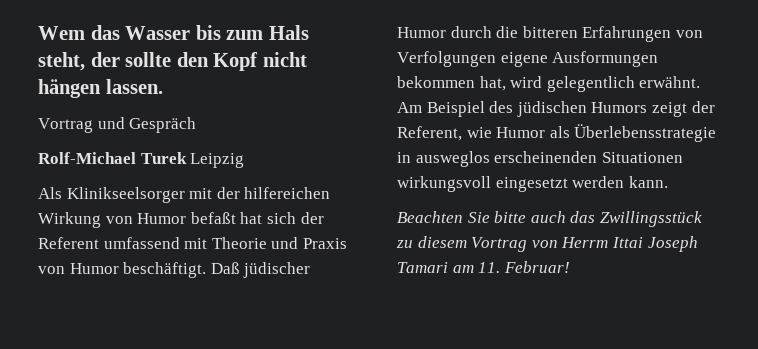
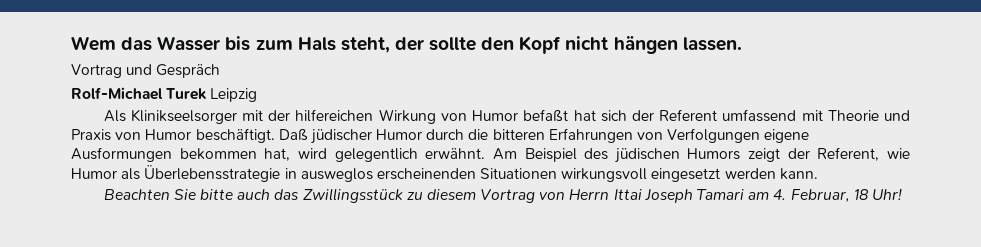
[561,237,609,248] Herrm -> [569,189,610,200] Herrn
[478,261,570,273] 11. Februar! -> [773,188,902,202] 4. Februar, 18 Uhr!

